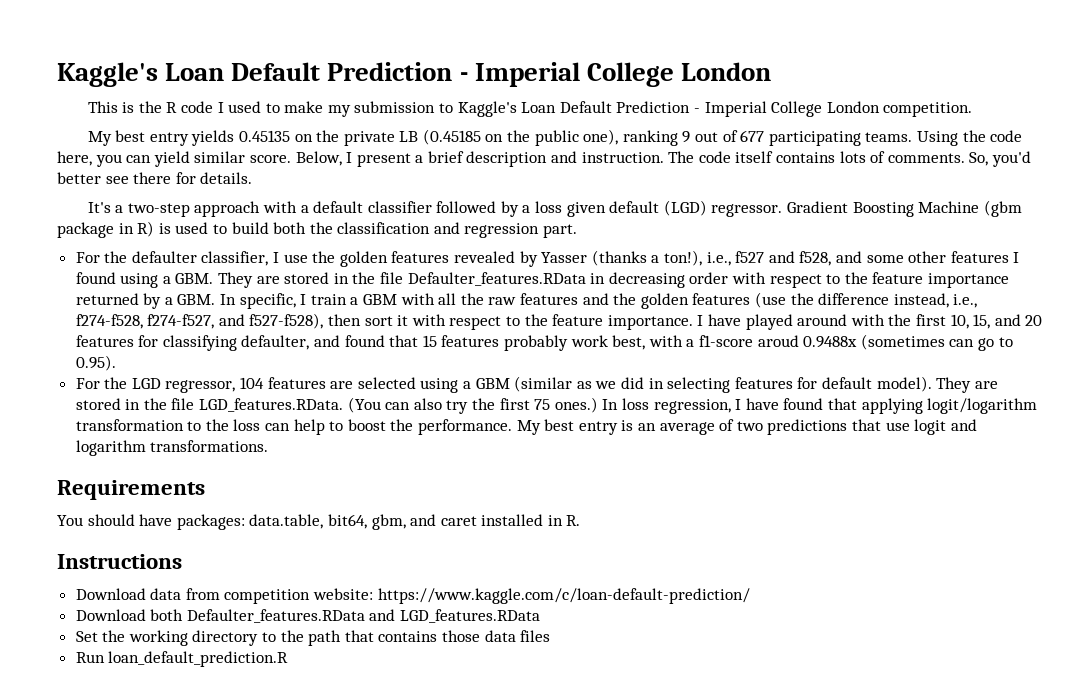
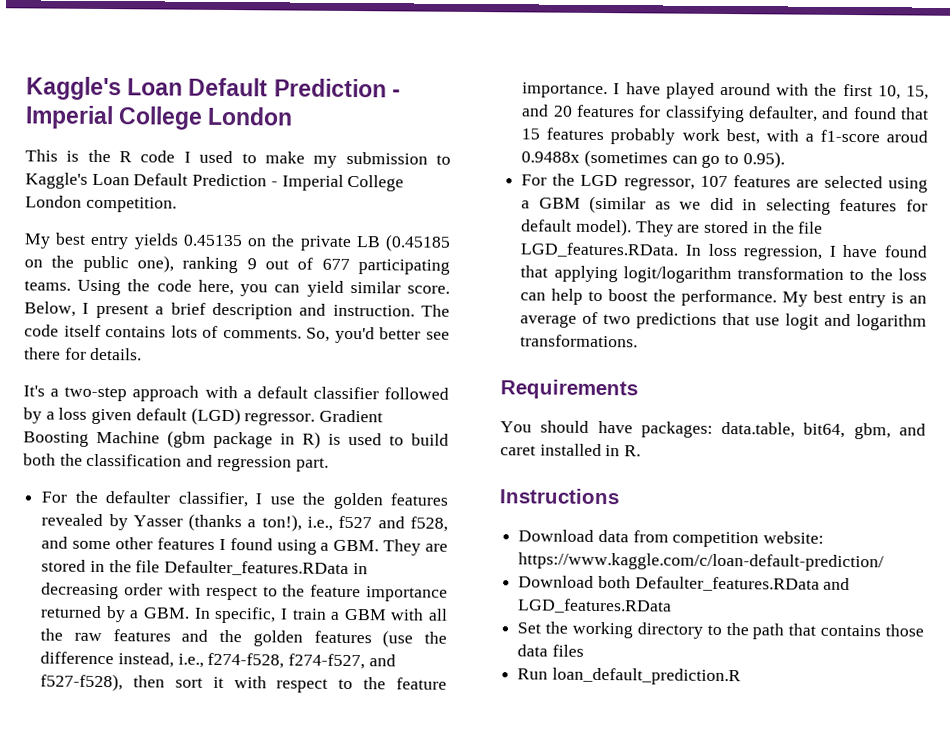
[240,377,265,389] 104 -> [699,175,728,188] 107
[347,397,598,414] (You can also try the first 75 ones.) -> (679, 250) none

